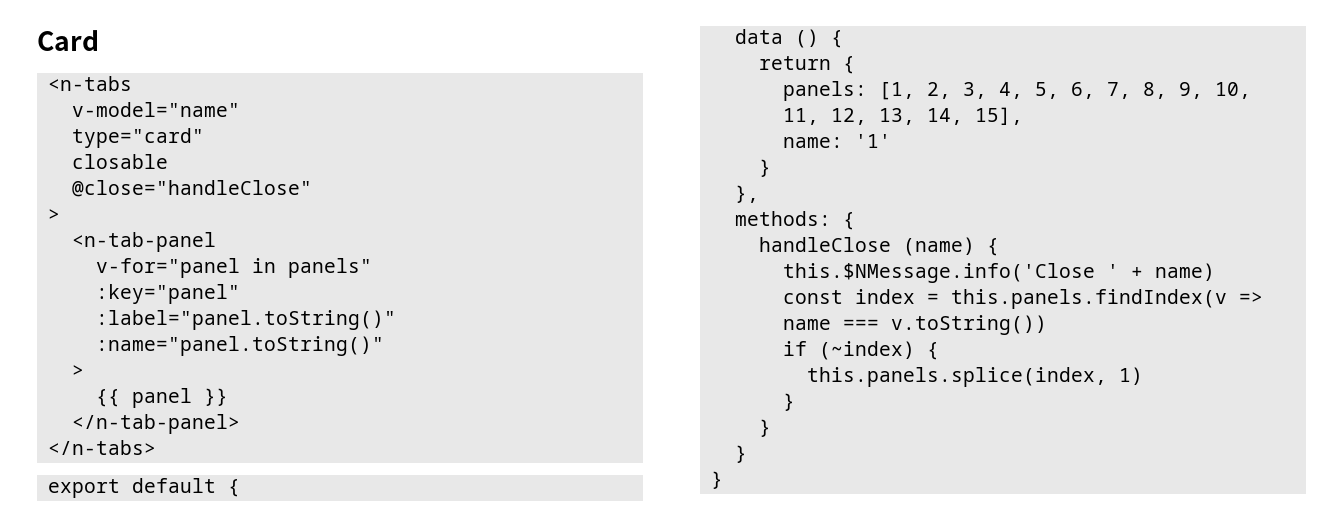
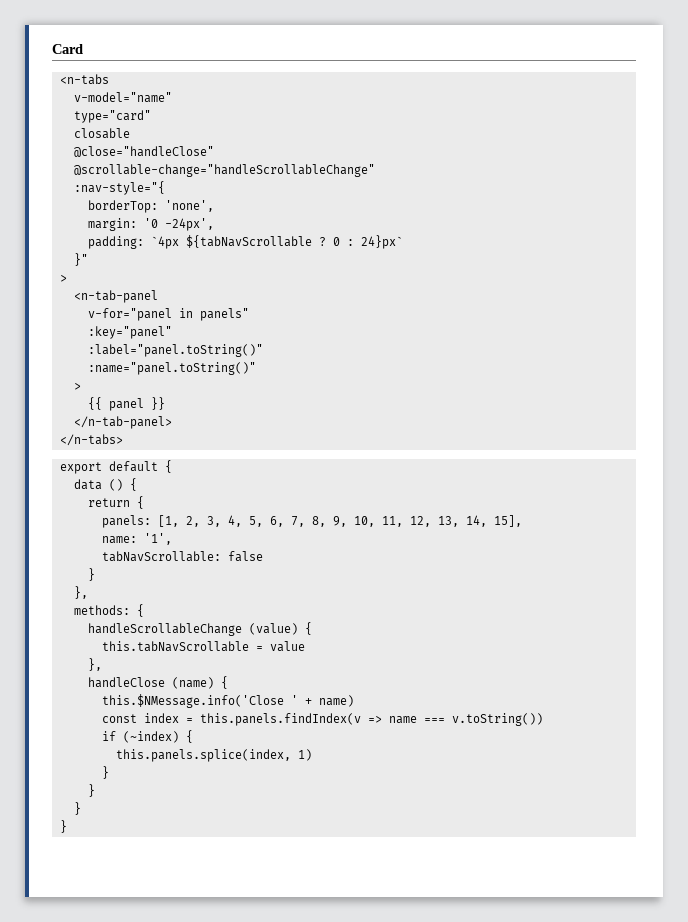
(313, 188) none -> [73,164,375,177] [73,181,165,195] [87,200,214,213] [87,218,214,231] [87,235,403,249] [73,253,88,266] // @scrollable-change="handleScrollableChange" // :nav-style="{ // borderTop: 'none', // margin: '0 -24px', // padding: `4px ${tabNavScrollable ? 0 : 24}px` // }"
[855,134,892,148] '1' -> [143,533,172,545] [101,551,263,562] '1', // tabNavScrollable: false
(856, 221) none -> [87,622,312,636] [101,641,305,652] [87,658,102,671] // handleScrollableChange (value) { // this.tabNavScrollable = value // },

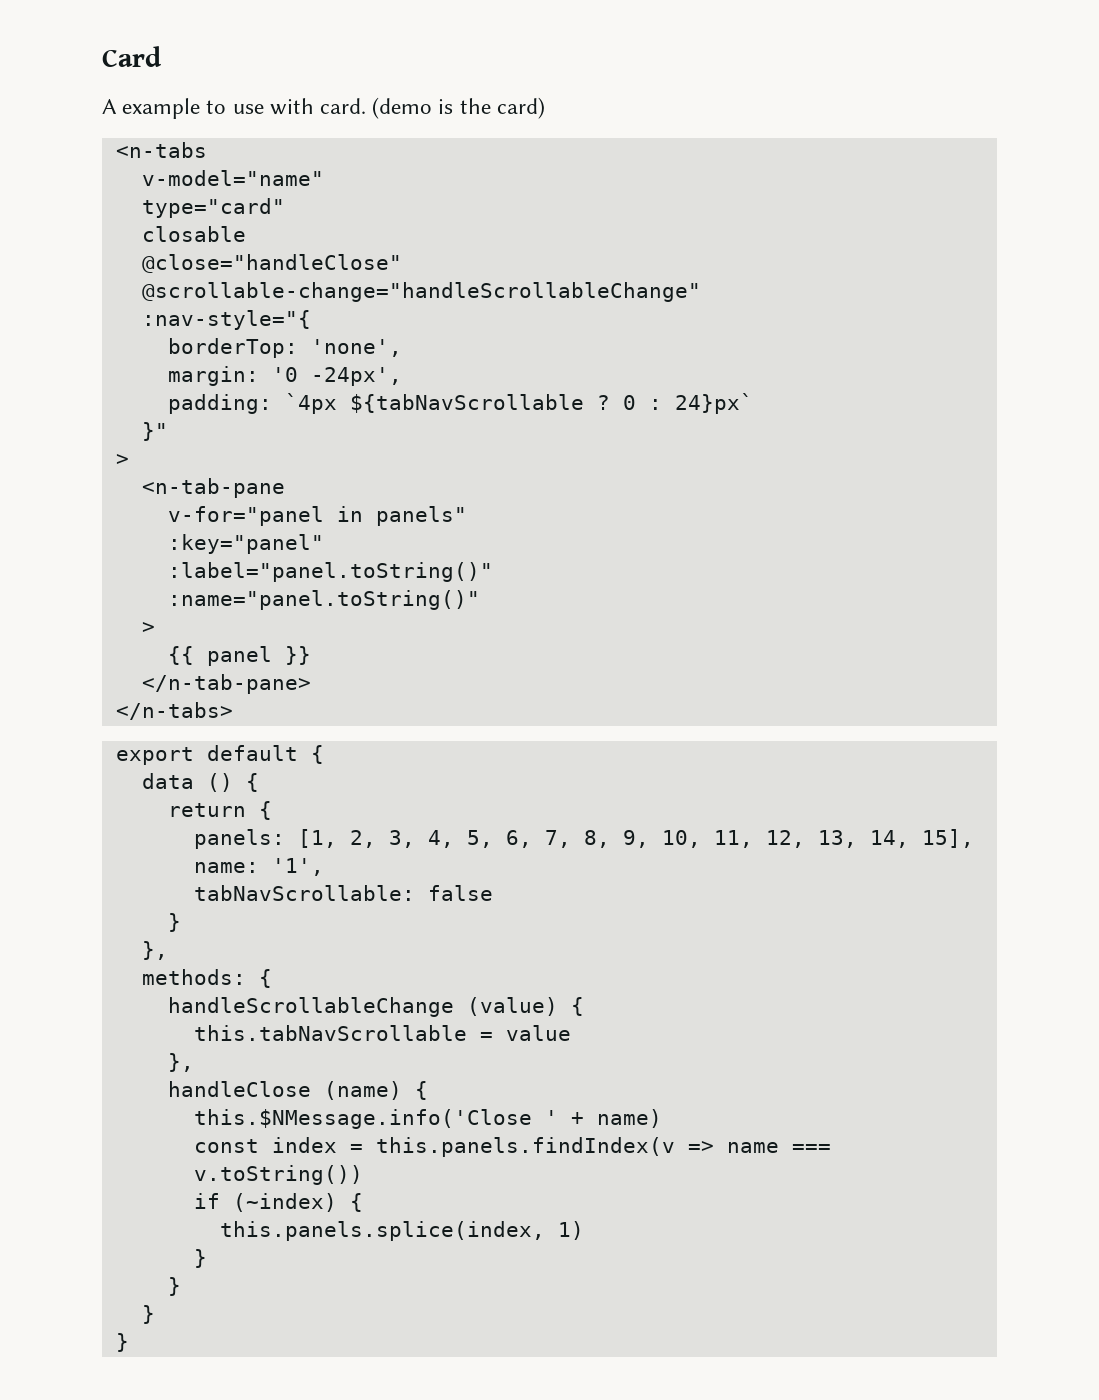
(83, 49) none -> [102,97,545,119] // A example to use with card. (demo is the card)
[73,290,158,303] <n-tab-panel -> [141,478,285,498] <n-tab-pane
[73,416,172,429] </n-tab-panel> -> [141,674,311,694] </n-tab-pane>

